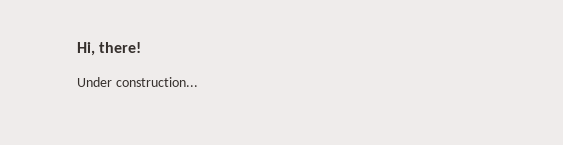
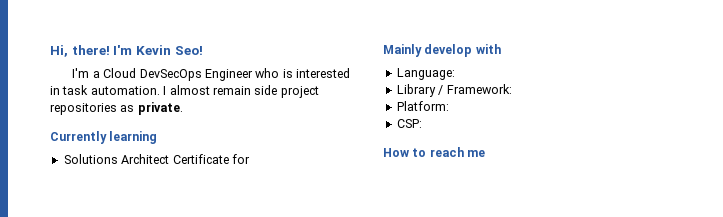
[77,77,198,87] // Under construction... -> [113,45,203,55] [72,68,351,81] [50,85,319,98] [50,102,183,115] [50,131,158,144] [63,154,250,164] [383,44,501,57] [396,68,455,80] [396,84,512,97] [396,101,449,111] [396,119,422,128] [383,147,486,157] I'm Kevin Seo! // I'm a Cloud DevSecOps Engineer who is interested in task automation. I almost remain side project repositories as private. // Currently learning // Solutions Architect Certificate for // Mainly develop with // Language: // Library / Framework: // Platform: // CSP: // How to reach me

